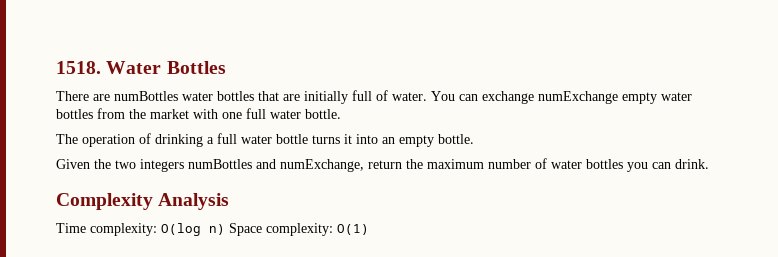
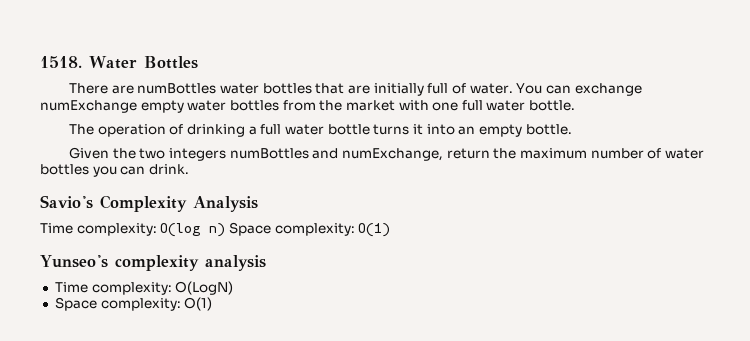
(709, 164) none -> [40,195,93,209] Savio's
(369, 229) none -> [40,255,266,271] [54,281,234,295] [54,297,213,311] // Yunseo's complexity analysis // Time complexity: O(LogN) // Space complexity: O(1)

